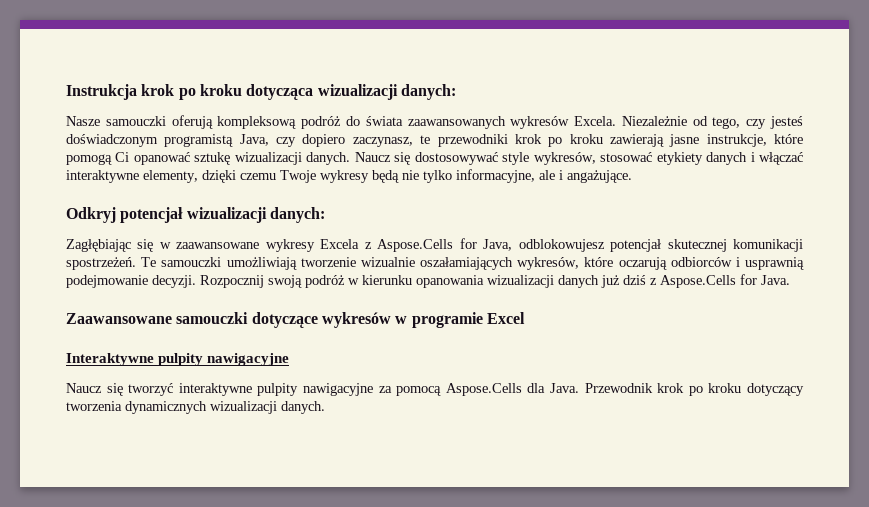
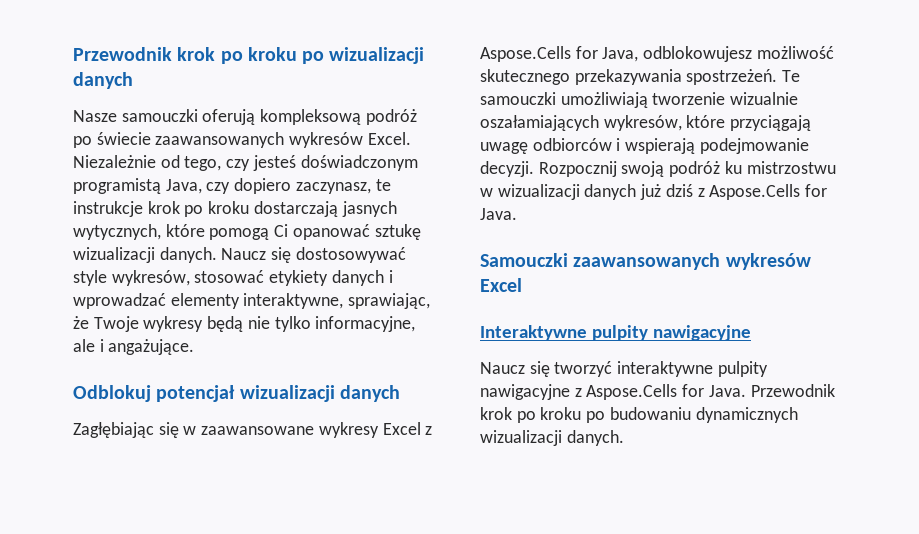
[66,84,456,100] Instrukcja krok po kroku dotycząca wizualizacji danych: -> [73,47,425,64] [73,72,133,89] Przewodnik krok po kroku po wizualizacji danych
[345,116,617,129] do świata zaawansowanych wykresów Excela. -> [73,132,411,148] po świecie zaawansowanych wykresów Excel.
[437,134,767,147] przewodniki krok po kroku zawierają jasne instrukcje, -> [73,201,397,217] [73,224,161,240] instrukcje krok po kroku dostarczają jasnych wytycznych,
[759,152,803,165] [66,170,276,183] włączać interaktywne elementy, dzięki czemu -> [73,293,431,309] [73,316,89,329] wprowadzać elementy interaktywne, sprawiając, że
[66,207,116,223] Odkryj -> [73,385,151,402] Odblokuj
[269,207,325,223] danych: -> [339,385,400,402] danych
[320,239,360,249] Excela -> [382,422,421,435] Excel
[610,239,803,252] potencjał skutecznej komunikacji -> [756,46,834,59] [480,69,682,85] możliwość skutecznego przekazywania
[618,257,667,270] oczarują -> [730,115,812,131] [480,142,528,154] przyciągają uwagę
[744,257,804,270] usprawnią -> [625,138,696,154] wspierają
[348,275,484,288] w kierunku opanowania -> [724,161,836,174] [480,188,493,197] ku mistrzostwu w
[66,312,483,328] Zaawansowane samouczki dotyczące wykresów w programie -> [480,253,811,270] Samouczki zaawansowanych wykresów
[378,383,546,396] za pomocą Aspose.Cells dla -> [574,384,705,400] z Aspose.Cells for
[747,383,805,396] [66,401,122,411] dotyczący tworzenia -> [586,407,691,423] po budowaniu

